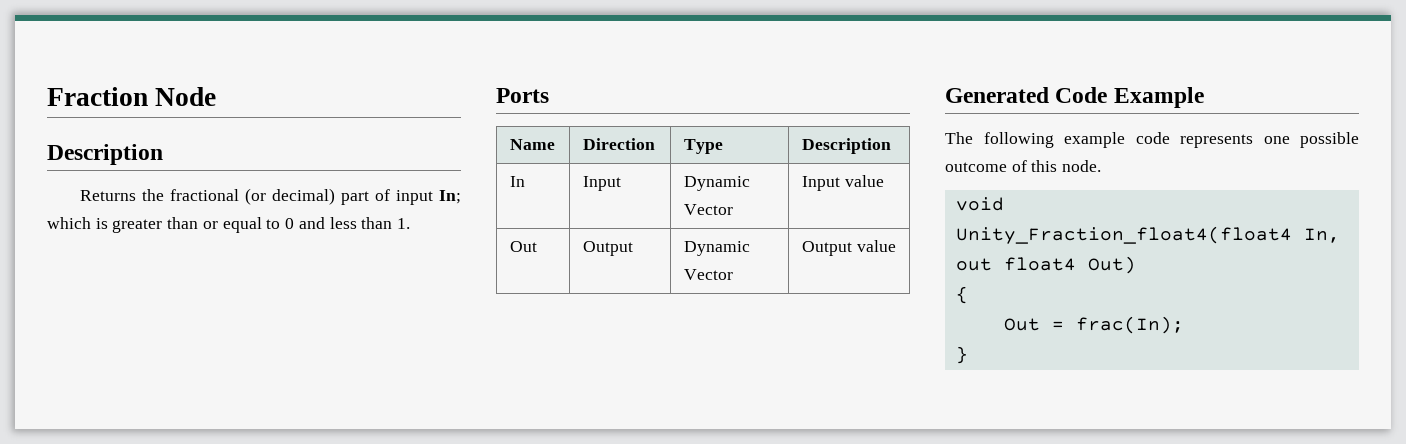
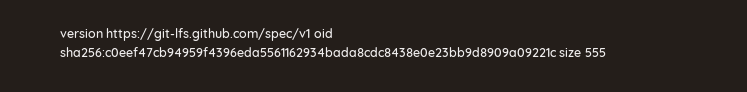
[47,87,217,106] [47,144,163,165] [79,188,461,205] [47,217,410,233] [496,88,549,103] [509,139,555,150] [582,138,655,150] [683,139,723,154] [801,138,891,154] [509,176,525,187] [582,176,621,191] [683,176,750,191] [683,204,733,215] [801,175,884,191] [509,241,537,252] [582,241,633,256] [683,241,750,256] [683,269,733,280] [801,240,896,256] [945,87,1204,108] [945,132,1359,148] [945,160,1102,172] [955,197,1004,211] [955,226,1340,244] [955,256,1136,274] [955,286,968,304] [1003,316,1184,334] [955,346,968,364] Fraction Node // Description // Returns the fractional (or decimal) part of input In; which is greater than or equal to 0 and less than 1. // Ports // Name | Direction | Type | Description // In | Input | Dynamic Vector | Input value // Out | Output | Dynamic Vector | Output value // Generated Code Example // The following example code represents one possible outcome of this node. // void Unity_Fraction_float4(float4 In, out float4 Out) // { // Out = frac(In); // } -> [60,28,333,41] [60,47,606,57] version https://git-lfs.github.com/spec/v1 oid sha256:c0eef47cb94959f4396eda5561162934bada8cdc8438e0e23bb9d8909a09221c size 555

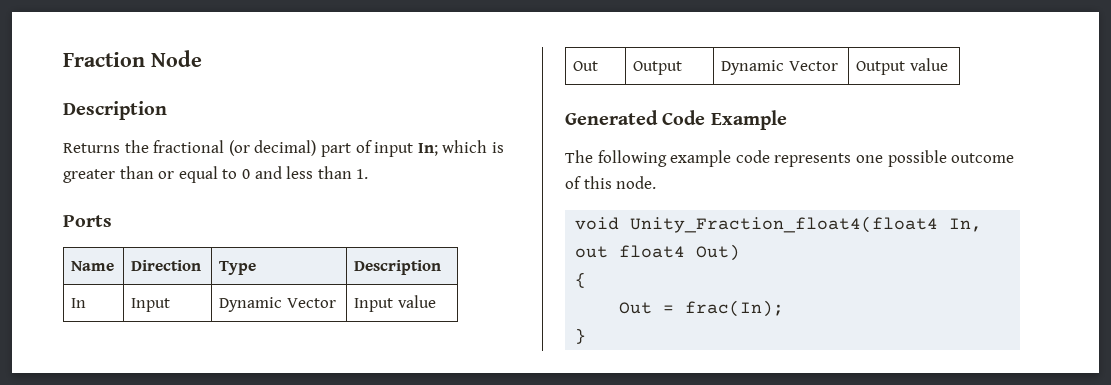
[60,28,333,41] [60,47,606,57] version https://git-lfs.github.com/spec/v1 oid sha256:c0eef47cb94959f4396eda5561162934bada8cdc8438e0e23bb9d8909a09221c size 555 -> [63,50,202,67] [63,101,167,120] [63,140,504,157] [63,166,369,183] [63,215,112,227] [71,261,115,271] [131,260,202,271] [219,261,257,275] [354,260,442,275] [71,298,87,308] [131,298,171,312] [219,297,336,312] [354,295,436,312] [573,61,599,71] [633,61,683,75] [721,60,838,75] [856,58,948,75] [565,110,787,130] [565,150,1015,167] [565,176,657,189] [575,216,983,233] [575,244,741,261] [575,272,587,288] [619,300,785,317] [575,328,587,344] Fraction Node // Description // Returns the fractional (or decimal) part of input In; which is greater than or equal to 0 and less than 1. // Ports // Name | Direction | Type | Description // In | Input | Dynamic Vector | Input value // Out | Output | Dynamic Vector | Output value // Generated Code Example // The following example code represents one possible outcome of this node. // void Unity_Fraction_float4(float4 In, out float4 Out) // { // Out = frac(In); // }

